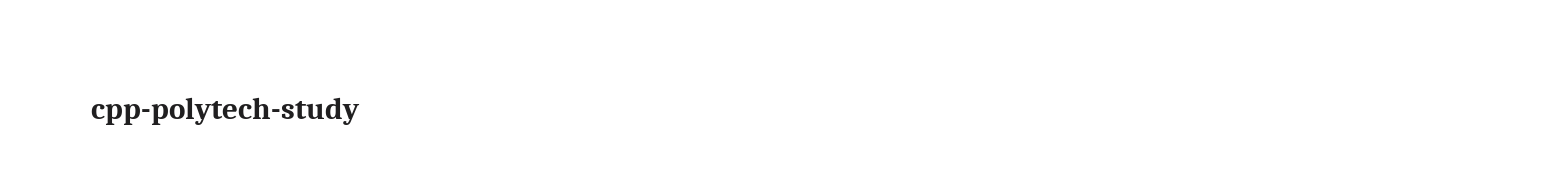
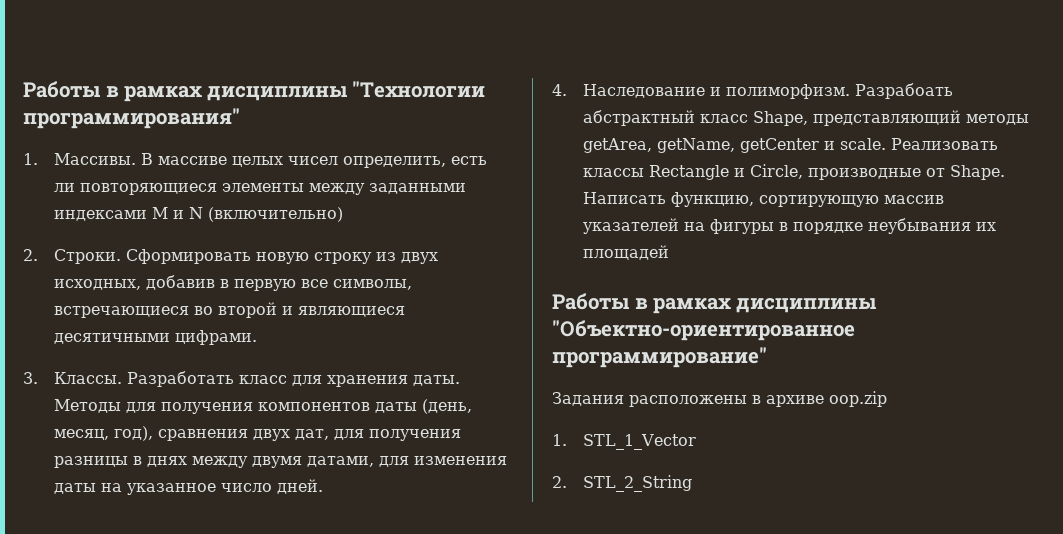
[91,97,360,125] cpp-polytech-study -> [23,81,486,102] [23,108,240,129] [23,153,487,168] [53,183,466,195] [53,207,343,222] [23,249,438,264] [53,275,412,291] [53,302,405,318] [53,330,257,345] [23,371,460,387] [53,399,472,414] [53,426,461,441] [53,456,507,468] [53,479,323,495] [552,83,953,99] [582,110,1029,126] [582,138,998,153] [582,164,1005,180] [582,192,944,207] [582,218,996,234] [582,245,669,260] [552,293,877,314] [552,320,855,341] [552,347,767,368] [552,391,887,407] [552,434,696,450] [552,475,692,492] Работы в рамках дисциплины "Технологии программирования" // 1. Массивы. В массиве целых чисел определить, есть ли повторяющиеся элементы между заданными индексами M и N (включительно) // 2. Строки. Сформировать новую строку из двух исходных, добавив в первую все символы, встречающиеся во второй и являющиеся десятичными цифрами. // 3. Классы. Разработать класс для хранения даты. Методы для получения компонентов даты (день, месяц, год), сравнения двух дат, для получения разницы в днях между двумя датами, для изменения даты на указанное число дней. // 4. Наследование и полиморфизм. Разрабоать абстрактный класс Shape, представляющий методы getArea, getName, getCenter и scale. Реализовать классы Rectangle и Circle, производные от Shape. Написать функцию, сортирующую массив указателей на фигуры в порядке неубывания их площадей // Работы в рамках дисциплины "Объектно-ориентированное программирование" // Задания расположены в архиве oop.zip // 1. STL_1_Vector // 2. STL_2_String

